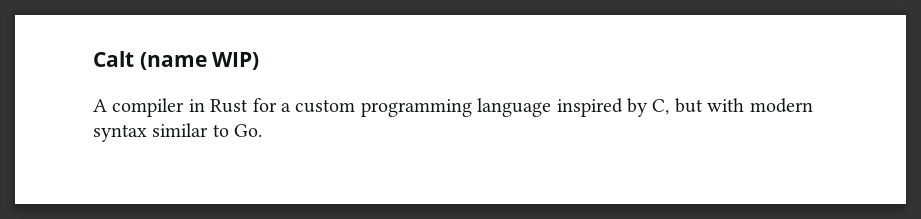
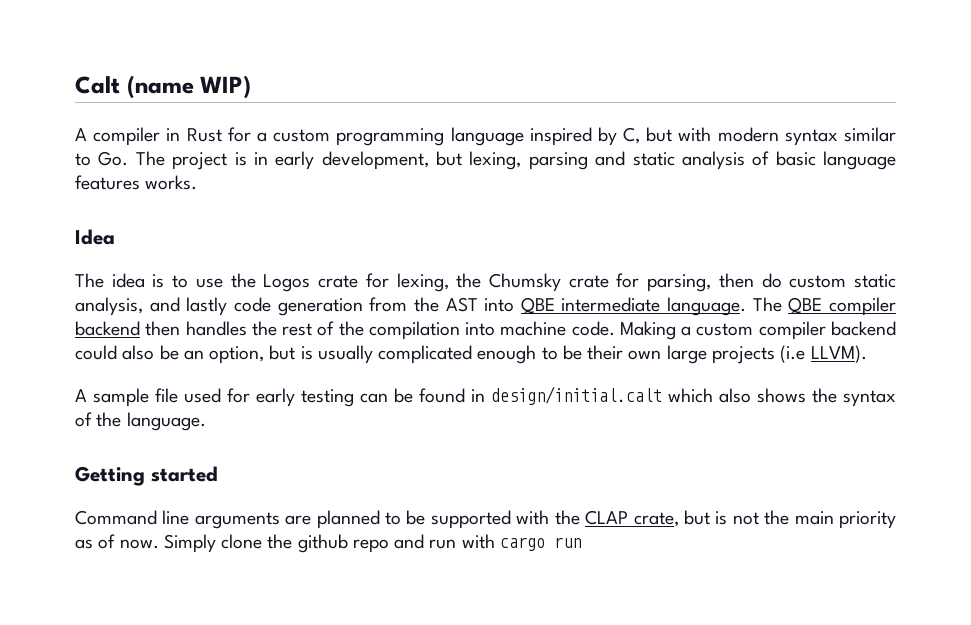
(263, 130) none -> [135,151,896,170] [75,175,198,190] [75,229,115,245] [75,273,896,292] [75,297,896,316] [75,321,896,340] [75,345,867,364] [75,386,896,407] [75,412,206,431] [75,466,218,486] [75,510,896,529] [75,534,581,553] The project is in early development, but lexing, parsing and static analysis of basic language features works. // Idea // The idea is to use the Logos crate for lexing, the Chumsky crate for parsing, then do custom static analysis, and lastly code generation from the AST into QBE intermediate language. The QBE compiler backend then handles the rest of the compilation into machine code. Making a custom compiler backend could also be an option, but is usually complicated enough to be their own large projects (i.e LLVM). // A sample file used for early testing can be found in design/initial.calt which also shows the syntax of the language. // Getting started // Command line arguments are planned to be supported with the CLAP crate, but is not the main priority as of now. Simply clone the github repo and run with cargo run

